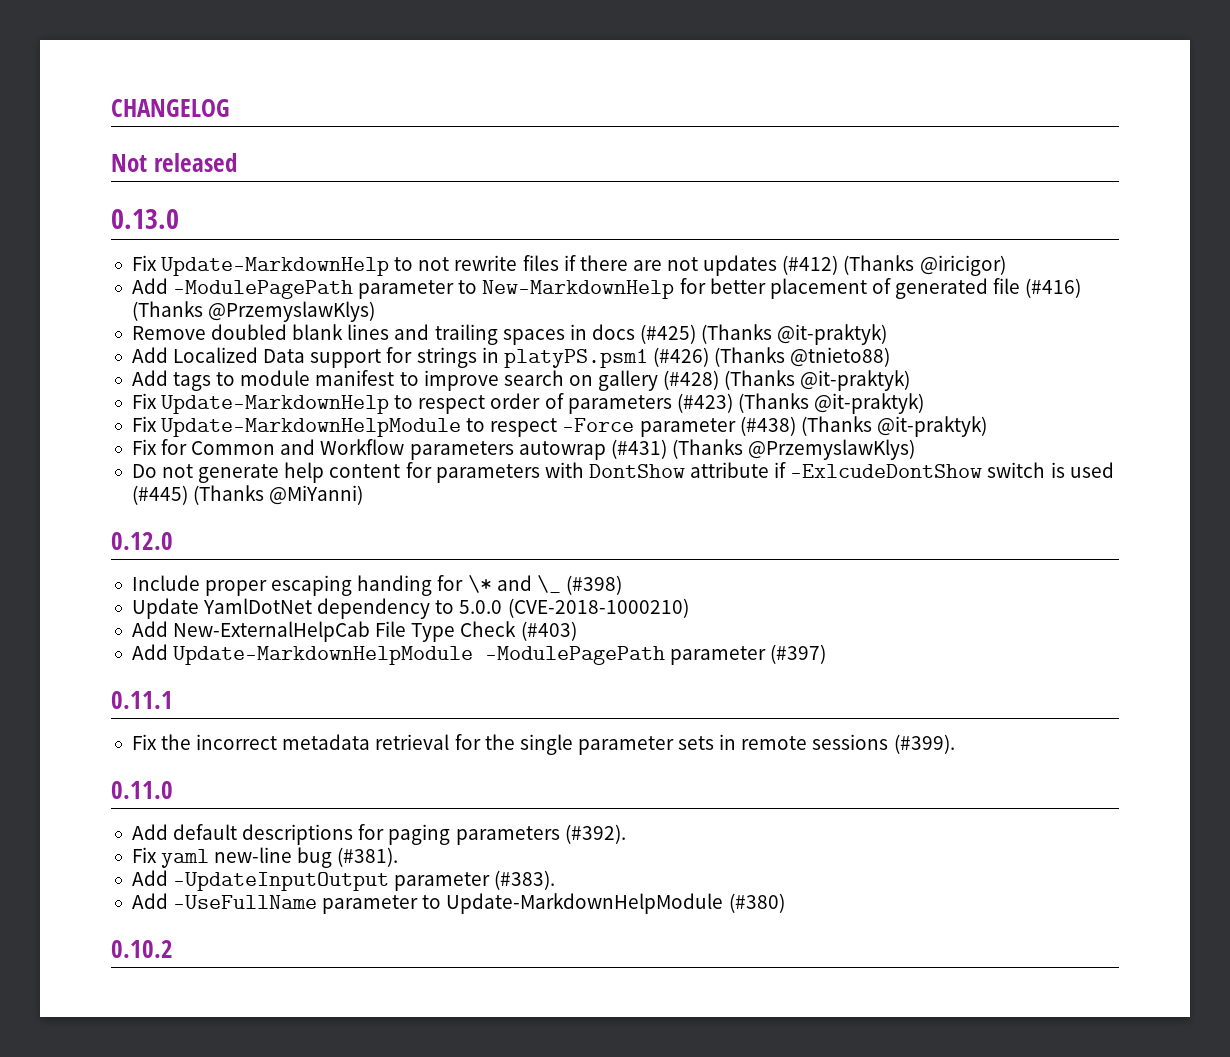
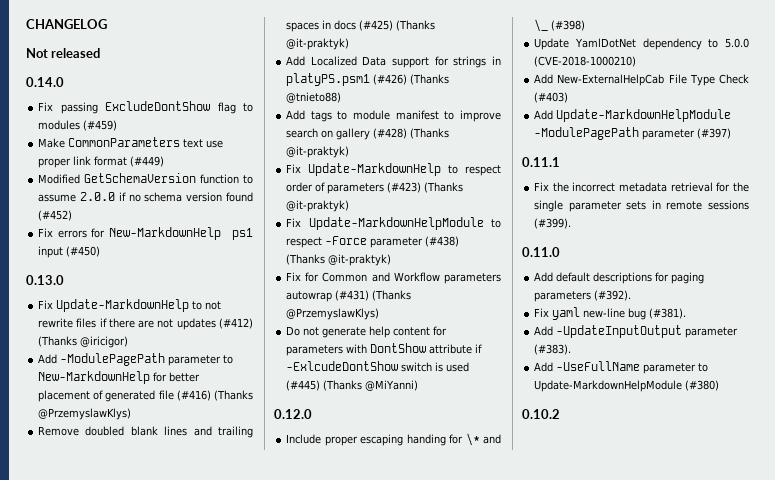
(237, 162) none -> [26,77,64,87] [38,101,253,114] [38,120,118,131] [38,137,224,148] [38,156,165,168] [38,173,253,184] [38,192,253,202] [38,210,73,221] [38,227,253,240] [38,246,101,258] // 0.14.0 // Fix passing ExcludeDontShow flag to modules (#459) // Make CommonParameters text use proper link format (#449) // Modified GetSchemaVersion function to assume 2.0.0 if no schema version found (#452) // Fix errors for New-MarkdownHelp ps1 input (#450)

